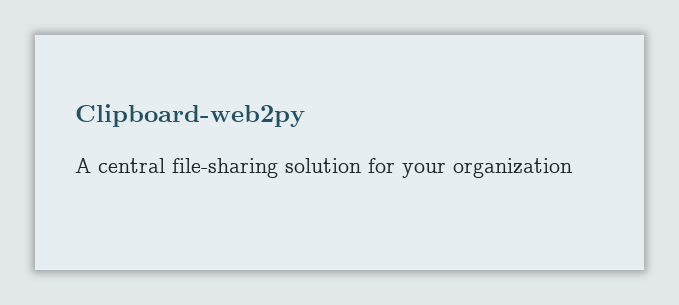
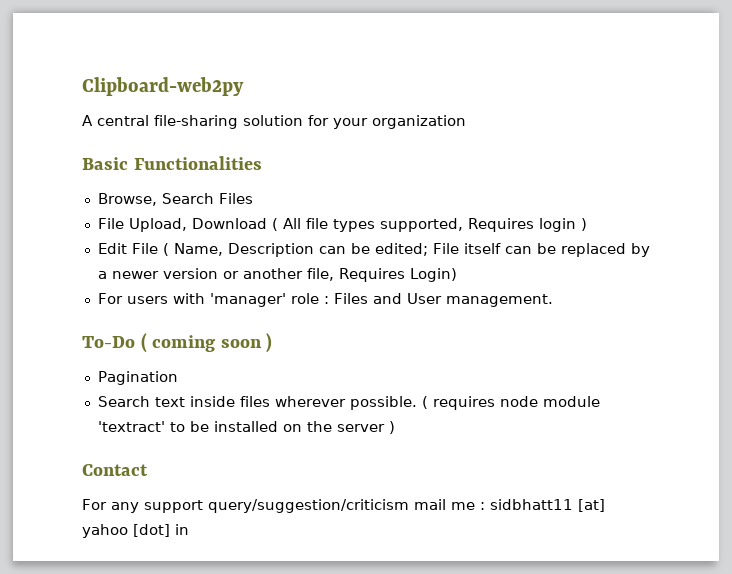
(572, 168) none -> [82,156,262,170] [97,193,253,206] [97,218,587,232] [97,243,650,257] [97,268,457,282] [97,293,553,307] [82,333,273,353] [97,371,178,385] [97,396,600,410] [97,421,395,434] [82,464,148,476] [82,499,605,513] [82,524,189,538] // Basic Functionalities // Browse, Search Files // File Upload, Download ( All file types supported, Requires login ) // Edit File ( Name, Description can be edited; File itself can be replaced by a newer version or another file, Requires Login) // For users with 'manager' role : Files and User management. // To-Do ( coming soon ) // Pagination // Search text inside files wherever possible. ( requires node module 'textract' to be installed on the server ) // Contact // For any support query/suggestion/criticism mail me : sidbhatt11 [at] yahoo [dot] in

